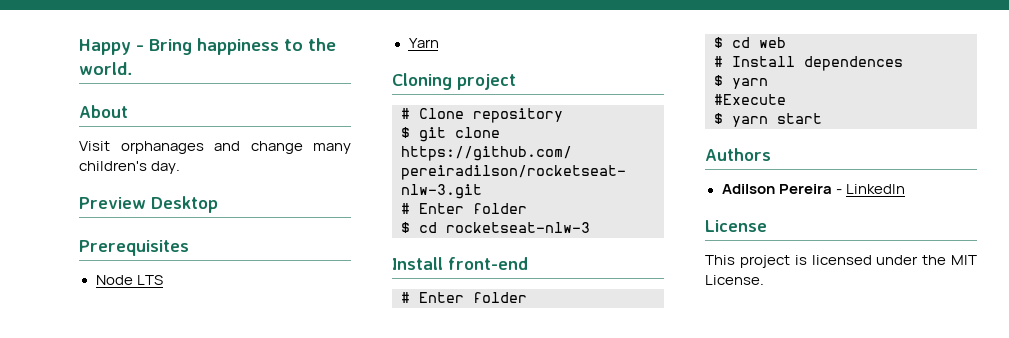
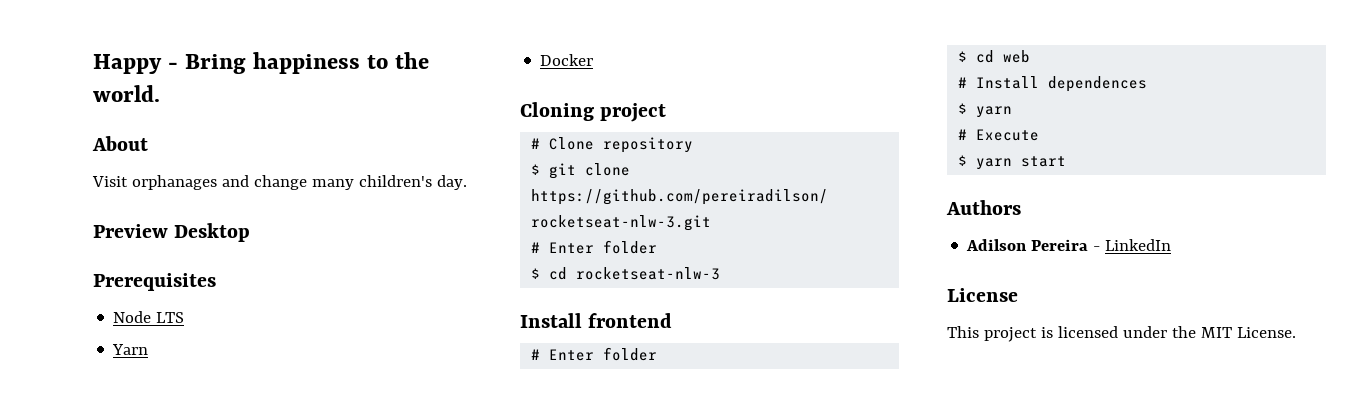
(439, 43) none -> [540,54,594,66] // Docker
[448,257,528,270] front-end -> [588,313,673,328] frontend
[714,94,786,105] #Execute -> [958,129,1040,141] # Execute

